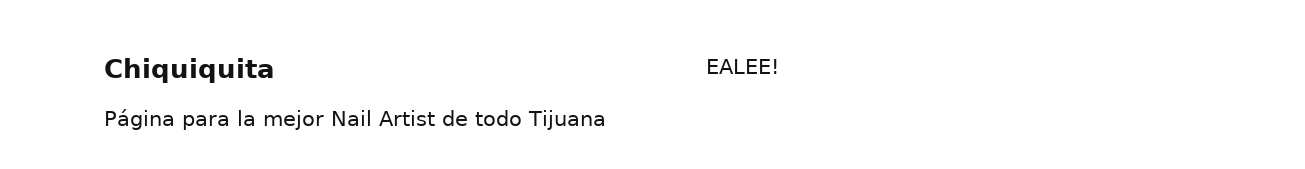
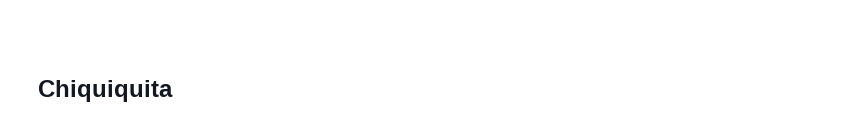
[104,109,606,130] [706,59,779,74] // Página para la mejor Nail Artist de todo Tijuana EALEE! -> (173, 91) none

